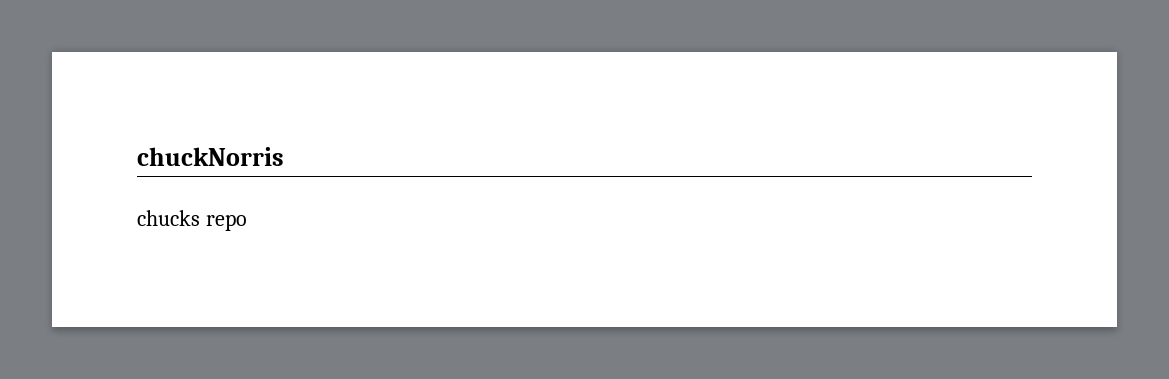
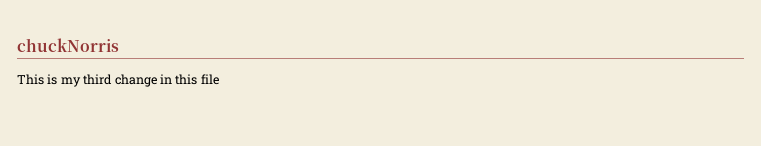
[137,210,247,231] chucks repo -> [17,74,219,87] This is my third change in this file

